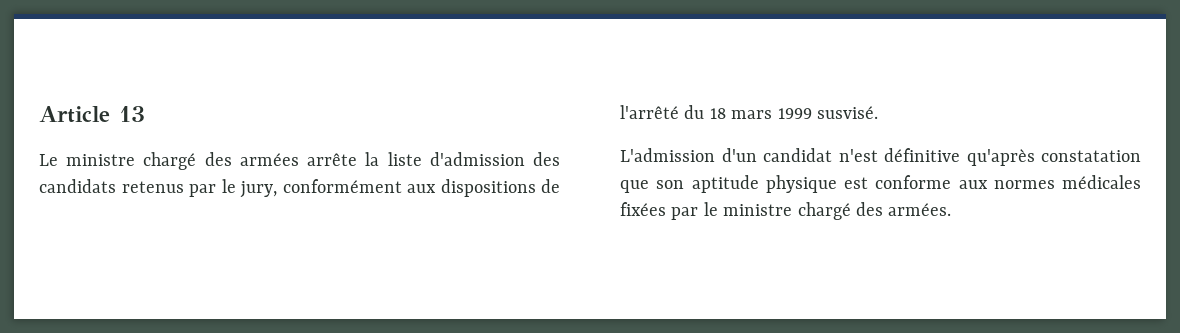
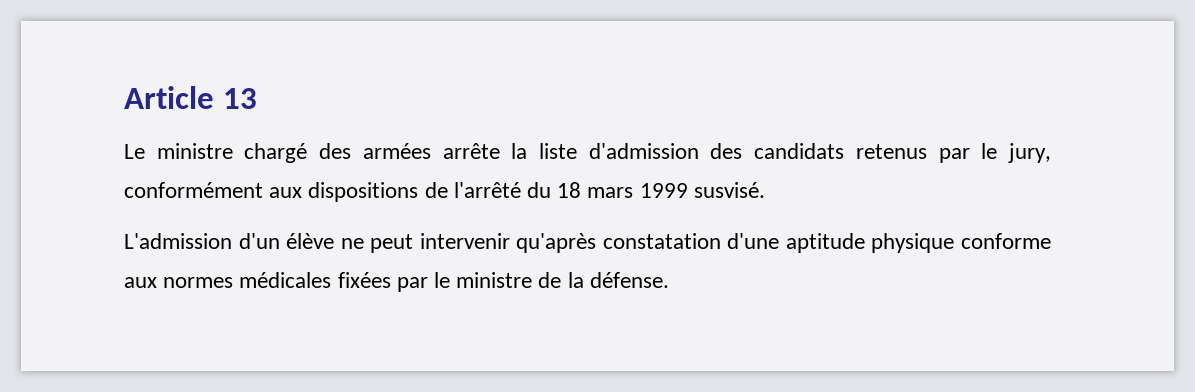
[763,148,1141,166] [620,180,685,193] candidat n'est définitive qu'après constatation que son -> [286,233,780,253] élève ne peut intervenir qu'après constatation d'une
[844,177,868,189] est -> (955, 243) none
[797,202,952,220] chargé des armées. -> [538,272,669,288] de la défense.

